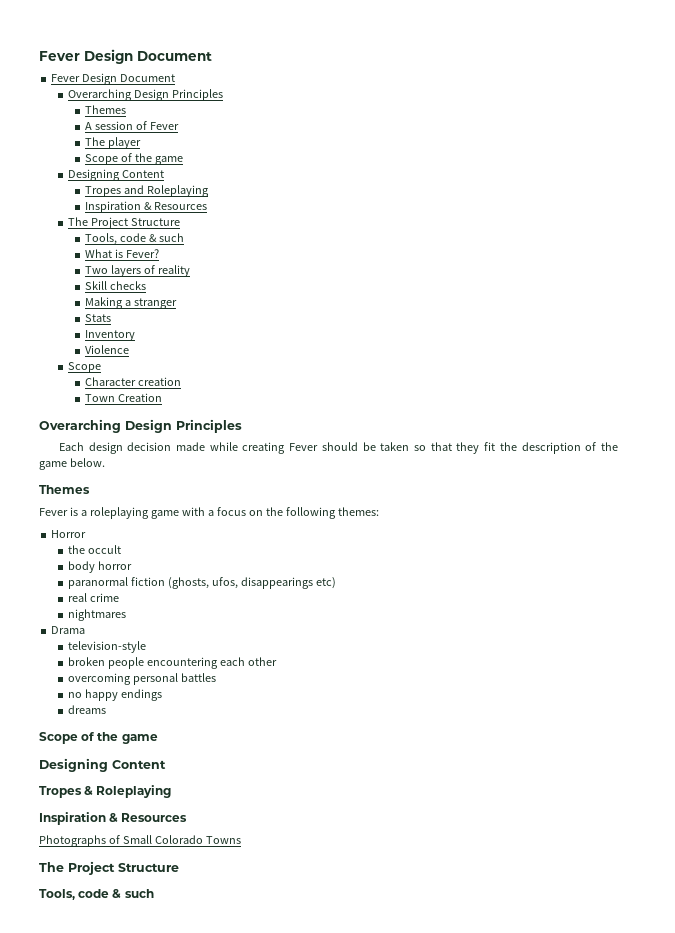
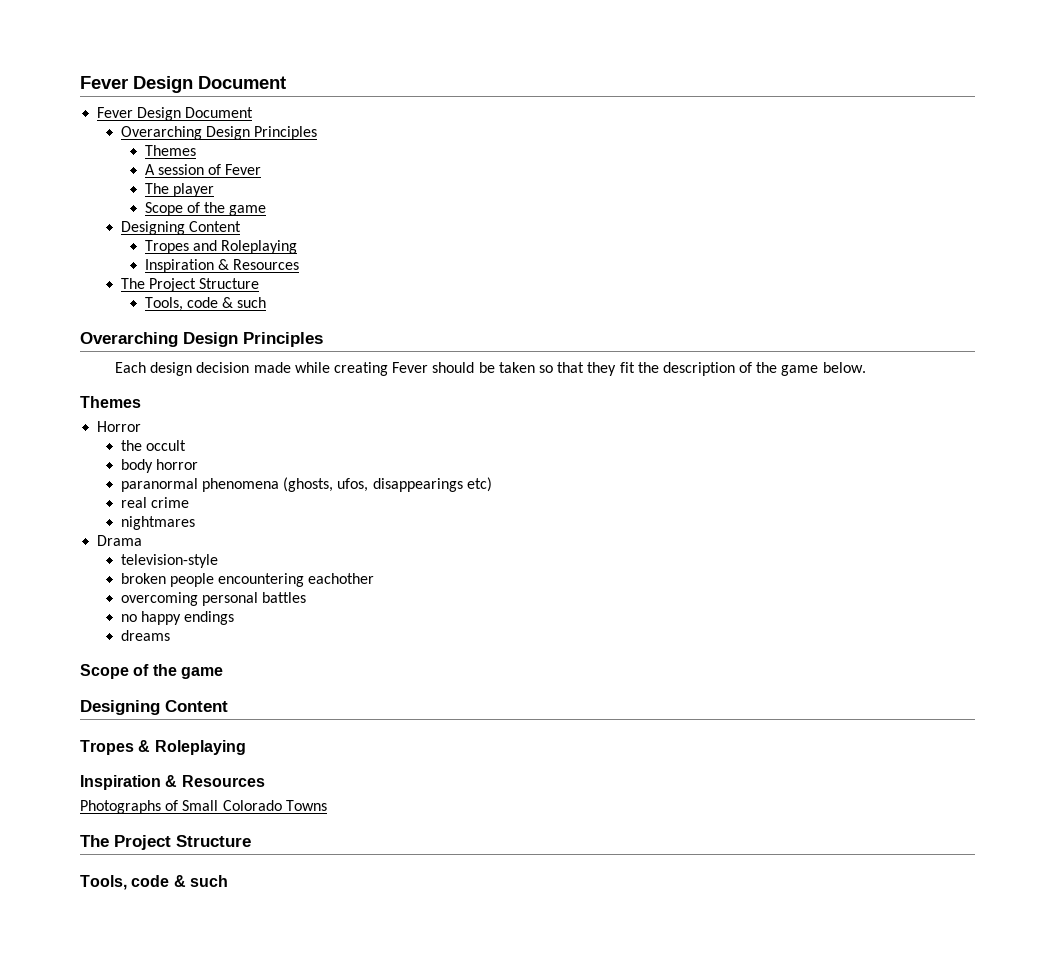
[85,249,160,258] [85,265,191,277] [85,281,147,290] [85,297,178,309] [85,314,112,322] [85,330,136,341] [85,345,130,354] [68,362,102,373] [85,377,182,386] [85,393,163,402] // What is Fever? // Two layers of reality // Skill checks // Making a stranger // Stats // Inventory // Violence // Scope // Character creation // Town Creation -> (267, 302) none
[39,507,379,519] // Fever is a roleplaying game with a focus on the following themes: -> (141, 402) none
[131,577,166,586] fiction -> [202,478,280,492] phenomena
[220,657,278,666] each other -> [308,573,375,584] eachother

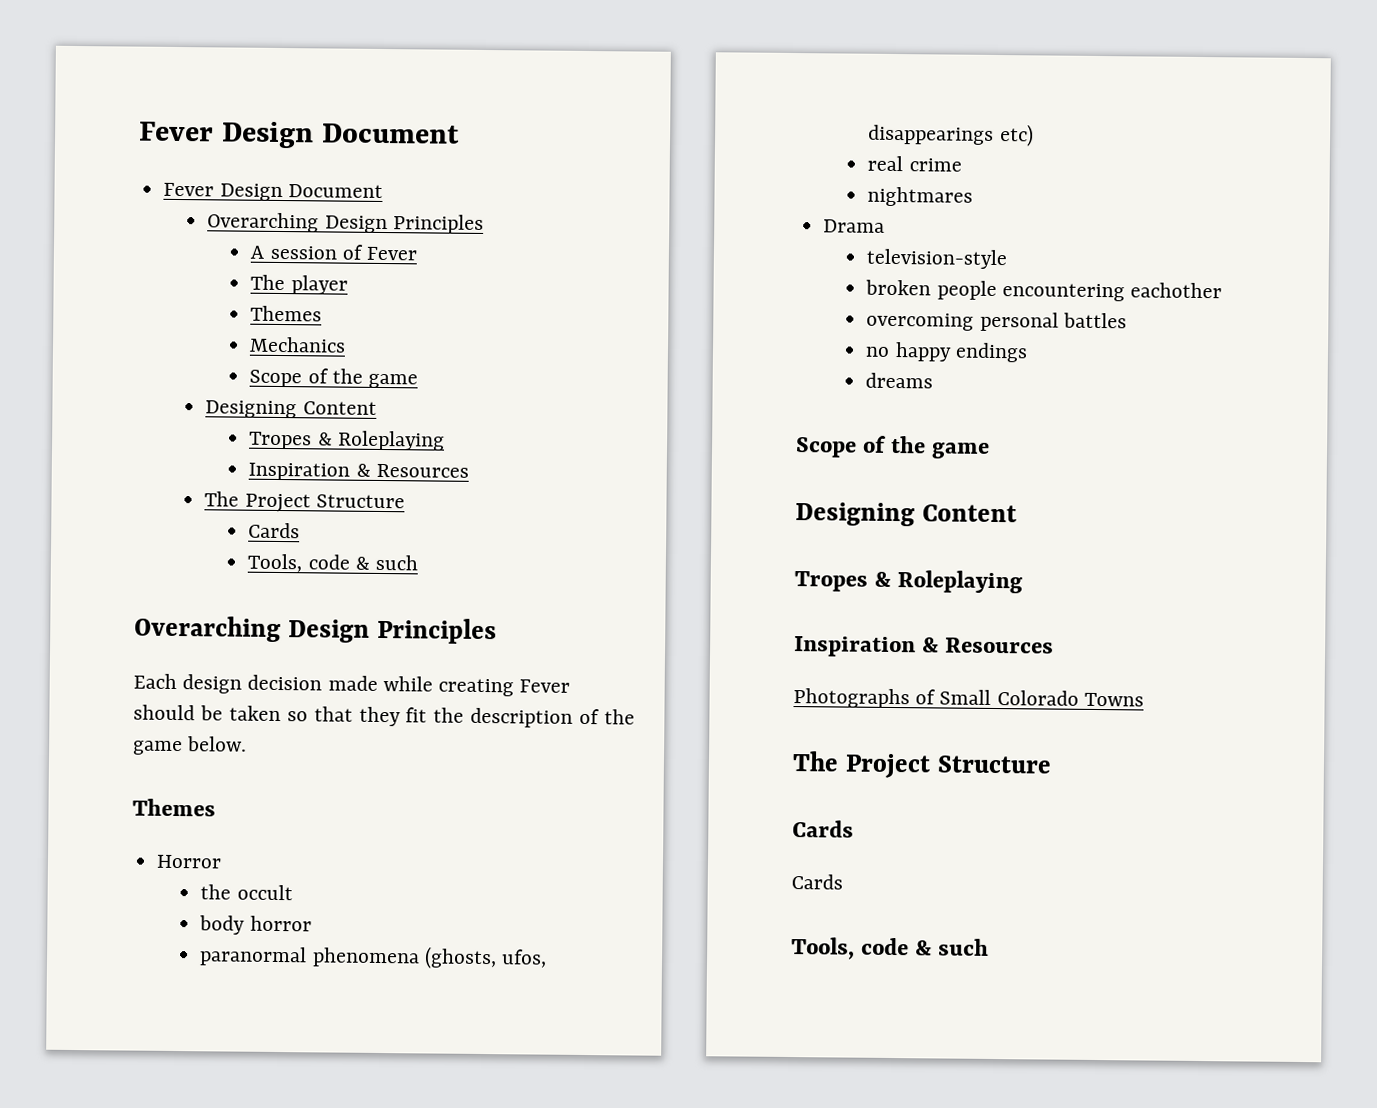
[144,145,196,156] // Themes -> (484, 224) none
[144,202,267,216] [120,221,242,235] [144,240,217,254] // Scope of the game // Designing Content // Tropes and -> [250,305,323,322] [249,336,347,353] [249,368,418,389] [205,400,377,419] [249,431,333,450] // Themes // Mechanics // Scope of the game // Designing Content // Tropes &
(260, 283) none -> [248,522,301,539] // Cards
(251, 841) none -> [792,820,854,838] [791,874,843,890] // Cards // Cards

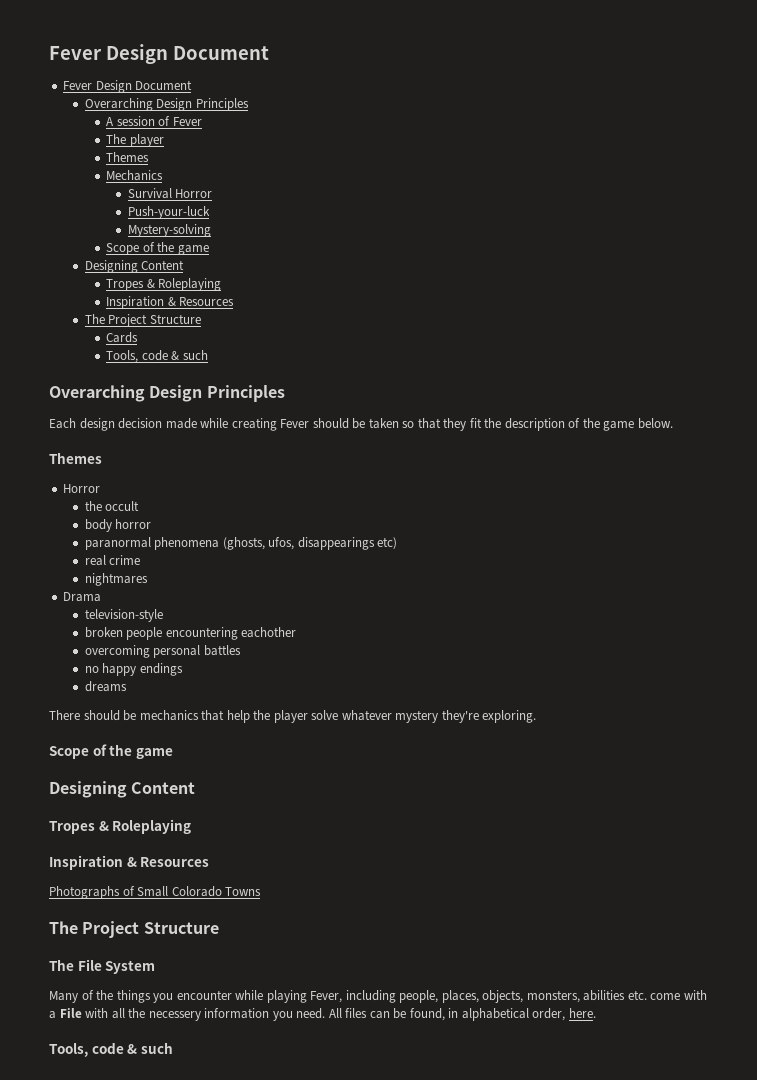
(347, 344) none -> [127,188,213,199] [127,206,210,219] [127,224,211,237] // Survival Horror // Push-your-luck // Mystery-solving
(934, 380) none -> [49,710,537,723] // There should be mechanics that help the player solve whatever mystery they're exploring.
[792,820,854,838] [791,874,843,890] Cards // Cards -> [49,959,156,974] [49,990,707,1003] [49,1008,596,1021] The File System // Many of the things you encounter while playing Fever, including people, places, objects, monsters, abilities etc. come with a File with all the necessery information you need. All files can be found, in alphabetical order, here.

